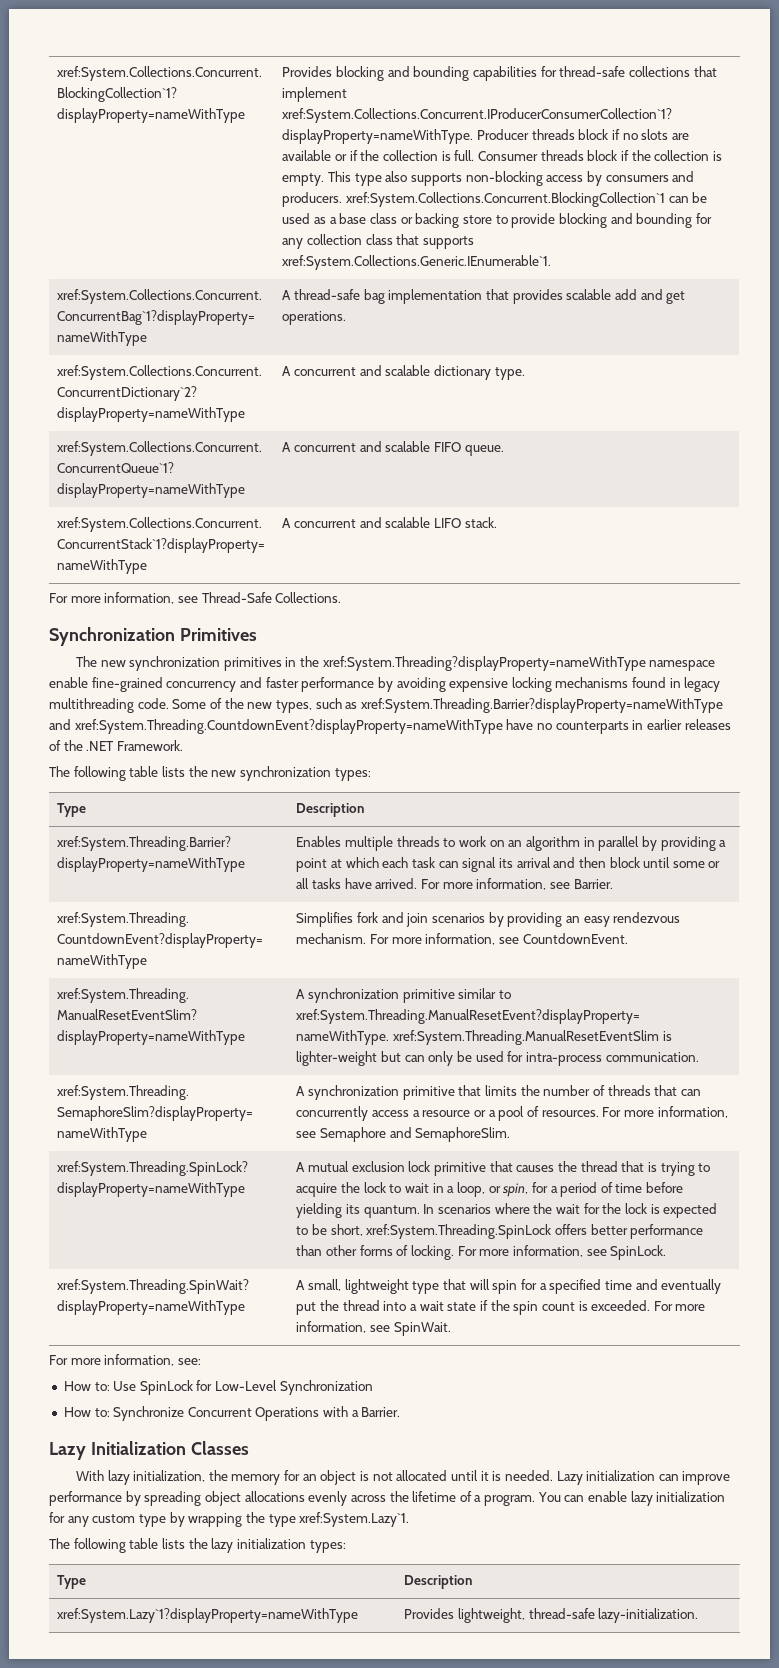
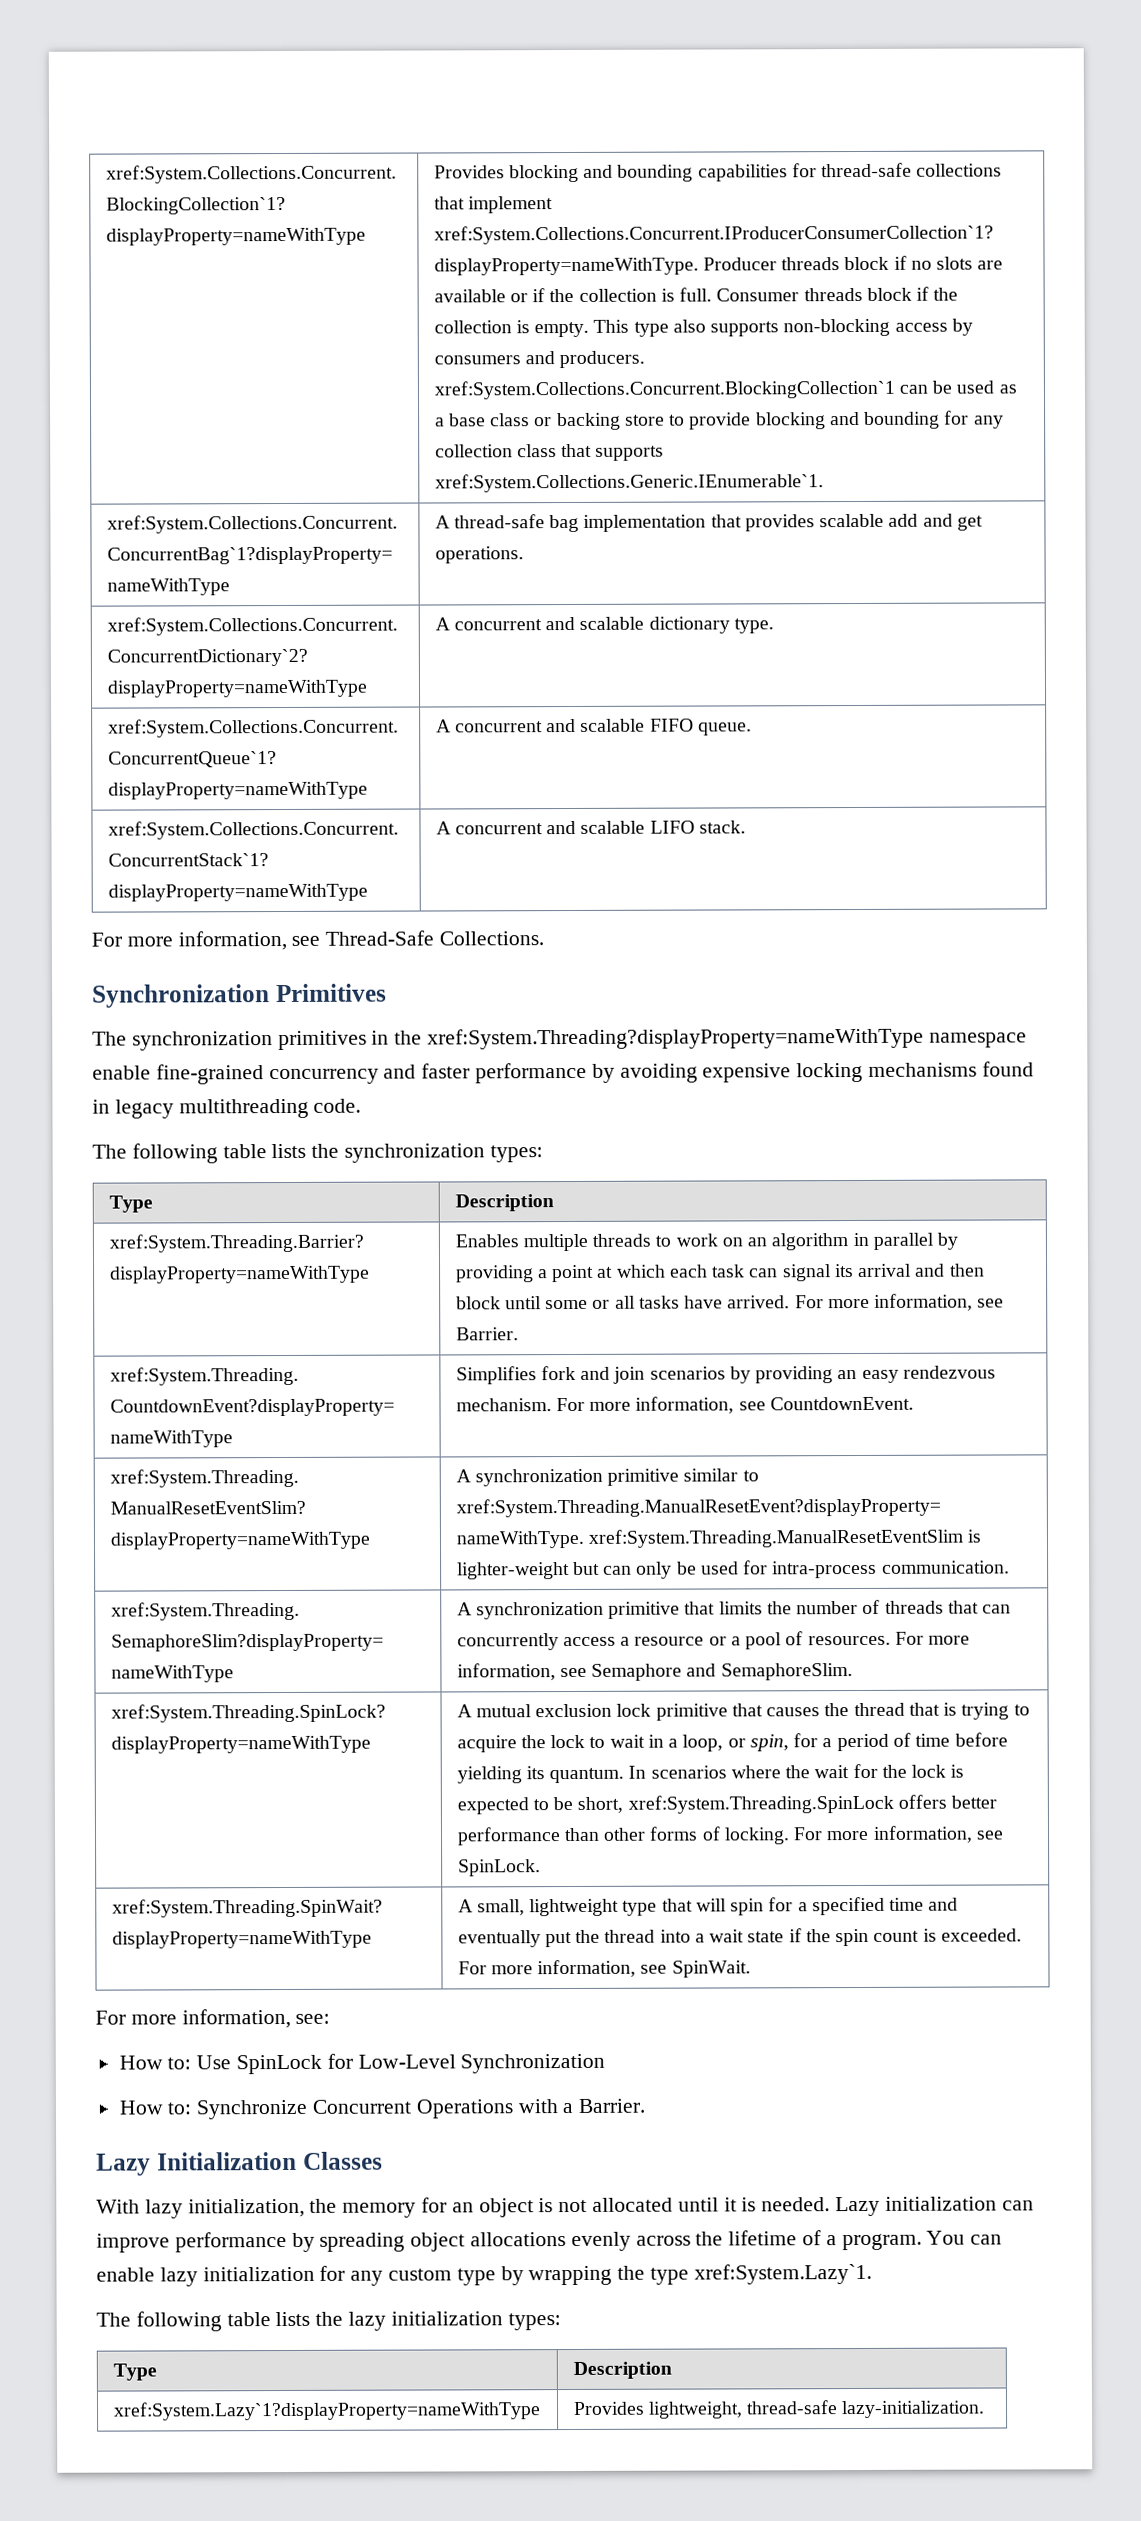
[100,660,126,667] new -> (127, 1038) none
[172,698,723,713] [49,719,731,734] [49,740,183,751] [49,766,237,781] Some of the new types, such as xref:System.Threading.Barrier?displayProperty=nameWithType and xref:System.Threading.CountdownEvent?displayProperty=nameWithType have no counterparts in earlier releases of the .NET Framework. // The following table lists the new -> [92,1143,340,1164] // The following table lists the

